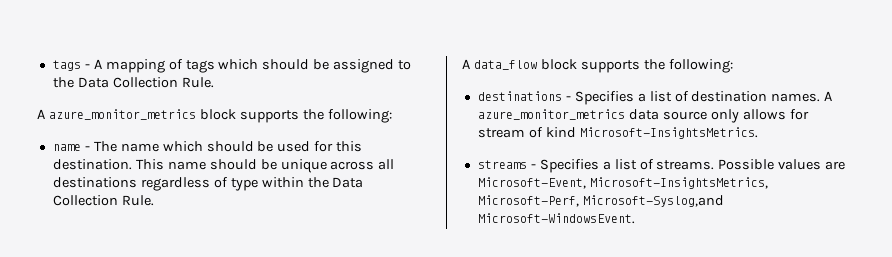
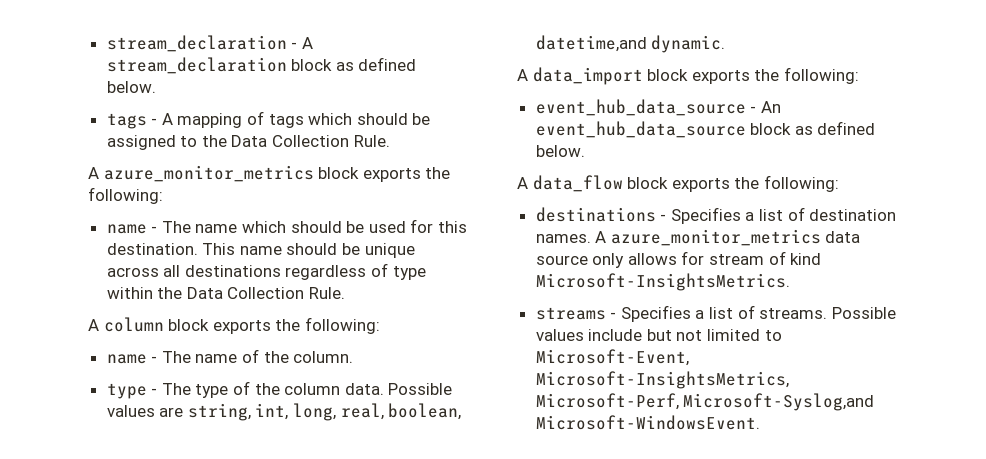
(52, 65) none -> [106,35,313,52] [106,57,417,74] [106,81,156,93] stream_declaration - A stream_declaration block as defined below. //
[239,110,299,123] supports -> [362,168,421,182] exports
(154, 200) none -> [88,317,380,334] [106,349,354,364] [106,381,453,399] [106,403,462,421] [535,35,726,53] [517,67,859,85] [535,99,781,116] [535,121,876,138] [535,145,585,157] // A column block exports the following: // name - The name of the column. // type - The type of the column data. Possible values are string, int, long, real, boolean, datetime,and dynamic. // A data_import block exports the following: // event_hub_data_source - An event_hub_data_source block as defined below.
[580,60,640,73] supports -> [671,178,730,192] exports
[825,161,846,170] are -> [588,329,782,341] include but not limited to

